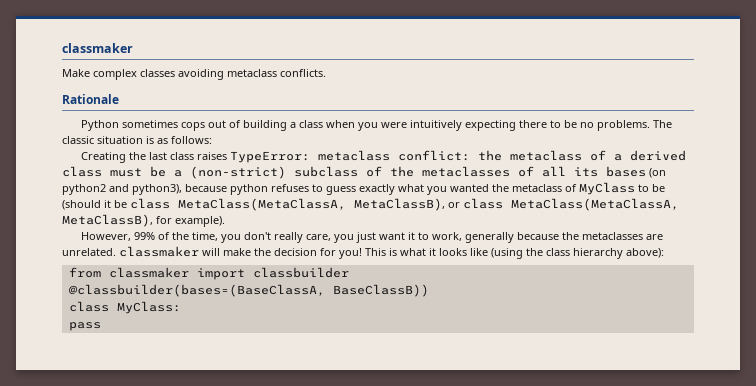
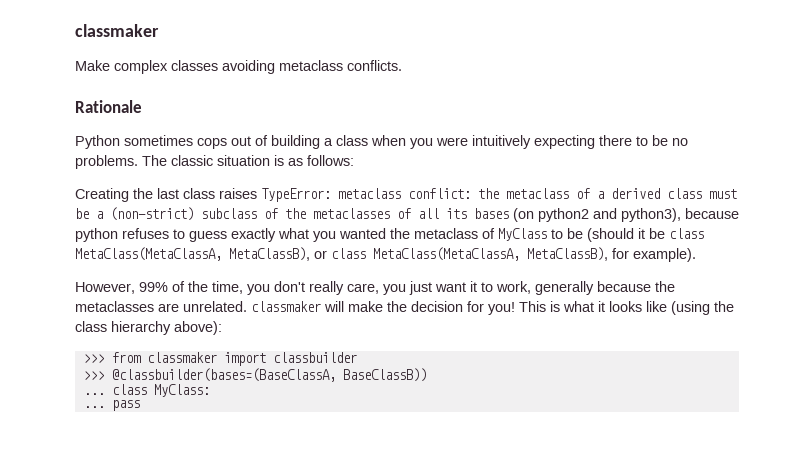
(664, 253) none -> [83,354,105,363] >>>
(349, 272) none -> [83,371,105,380] >>>
(429, 290) none -> [83,393,105,395] ...
(181, 307) none -> [83,406,105,408] ...

